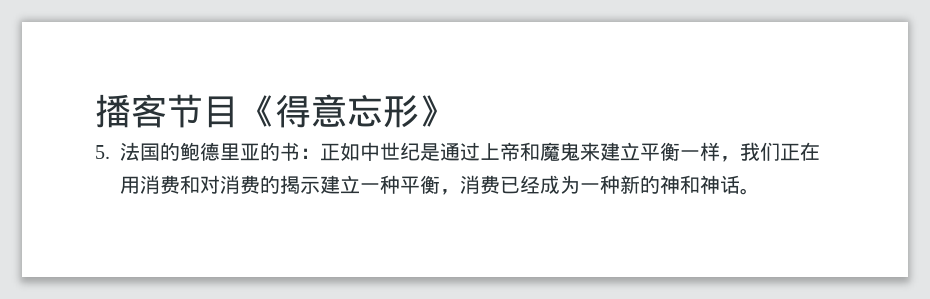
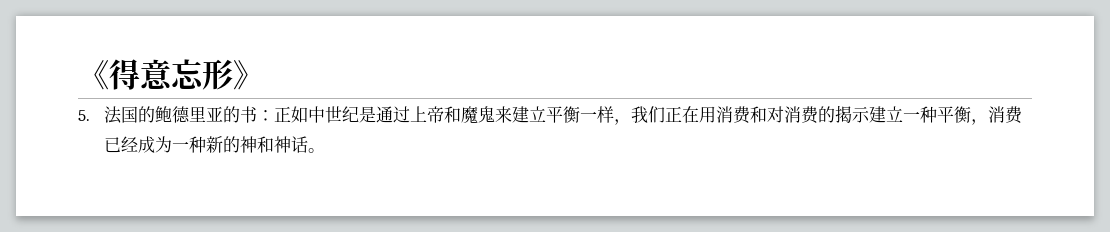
[95,94,239,128] 播客节目 -> (78, 75) none

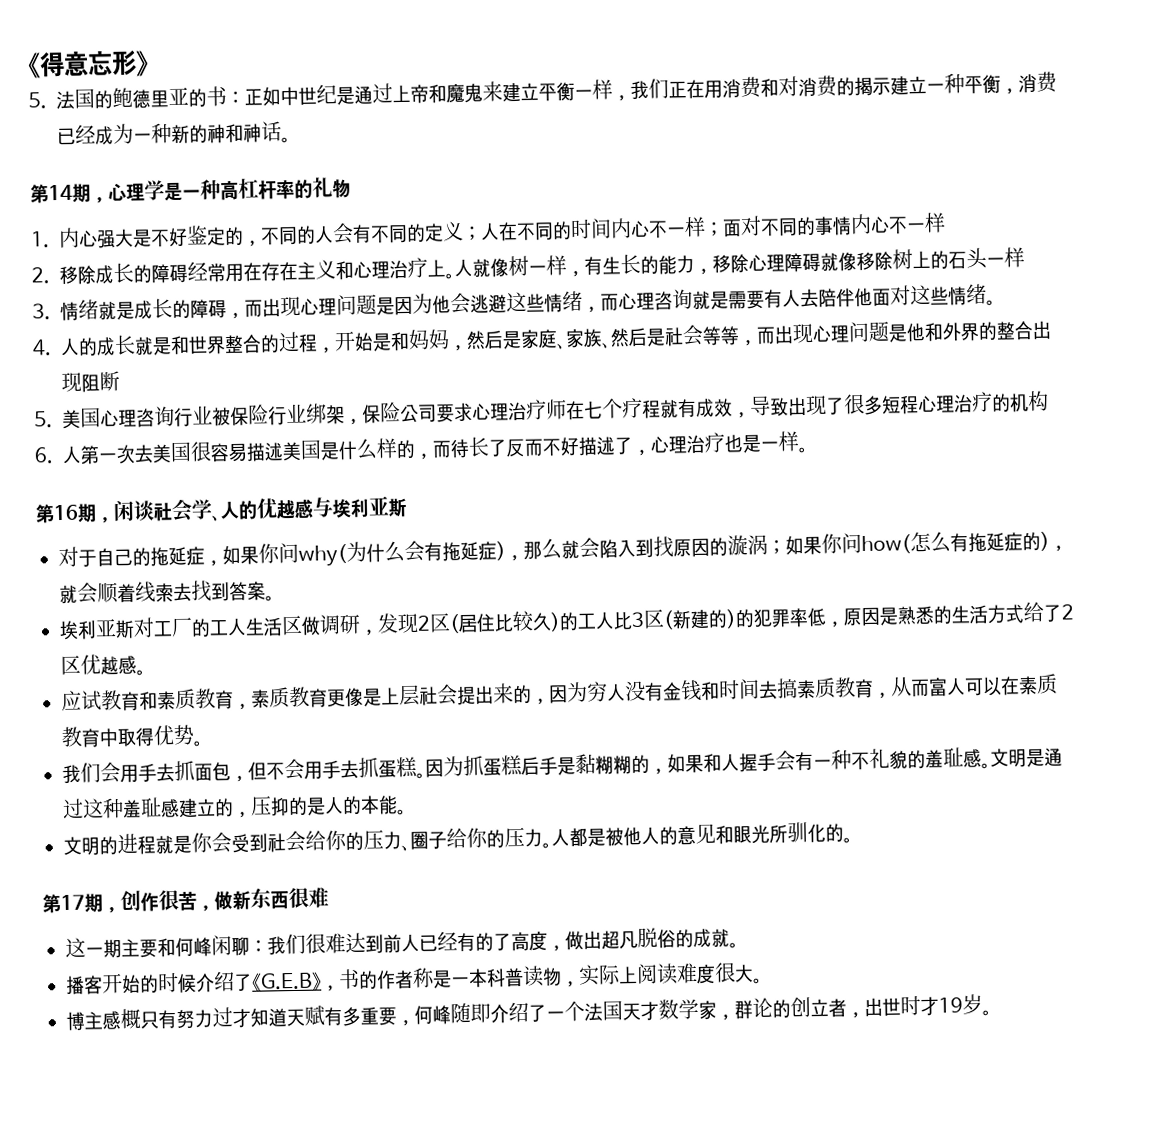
(326, 150) none -> [30,177,351,204] [31,212,946,249] [31,247,1025,285] [32,283,996,321] [32,320,1052,357] [61,370,120,393] [34,390,1049,429] [34,431,808,465] [35,496,408,524] [58,531,1068,568] [59,580,275,605] [59,601,1074,641] [60,654,146,676] [61,673,1058,712] [61,724,204,748] [62,747,1063,785] [62,795,407,820] [63,822,853,856] [42,887,329,914] [65,927,739,959] [65,962,763,995] [66,993,992,1031] // 第14期，心理学是一种高杠杆率的礼物 // 1.内心强大是不好鉴定的，不同的人会有不同的定义；人在不同的时间内心不一样；面对不同的事情内心不一样 // 2.移除成长的障碍经常用在存在主义和心理治疗上。人就像树一样，有生长的能力，移除心理障碍就像移除树上的石头一样 // 3.情绪就是成长的障碍，而出现心理问题是因为他会逃避这些情绪，而心理咨询就是需要有人去陪伴他面对这些情绪。 // 4.人的成长就是和世界整合的过程，开始是和妈妈，然后是家庭、家族、然后是社会等等，而出现心理问题是他和外界的整合出现阻断 // 5.美国心理咨询行业被保险行业绑架，保险公司要求心理治疗师在七个疗程就有成效，导致出现了很多短程心理治疗的机构 // 6.人第一次去美国很容易描述美国是什么样的，而待长了反而不好描述了，心理治疗也是一样。 // 第16期，闲谈社会学、人的优越感与埃利亚斯 // 对于自己的拖延症，如果你问why(为什么会有拖延症)，那么就会陷入到找原因的漩涡；如果你问how(怎么有拖延症的)，就会顺着线索去找到答案。 // 埃利亚斯对工厂的工人生活区做调研，发现2区(居住比较久)的工人比3区(新建的)的犯罪率低，原因是熟悉的生活方式给了2区优越感。 // 应试教育和素质教育，素质教育更像是上层社会提出来的，因为穷人没有金钱和时间去搞素质教育，从而富人可以在素质教育中取得优势。 // 我们会用手去抓面包，但不会用手去抓蛋糕。因为抓蛋糕后手是黏糊糊的，如果和人握手会有一种不礼貌的羞耻感。文明是通过这种羞耻感建立的，压抑的是人的本能。 // 文明的进程就是你会受到社会给你的压力、圈子给你的压力。人都是被他人的意见和眼光所驯化的。 // 第17期，创作很苦，做新东西很难 // 这一期主要和何峰闲聊：我们很难达到前人已经有的了高度，做出超凡脱俗的成就。 // 播客开始的时候介绍了《G.E.B》，书的作者称是一本科普读物，实际上阅读难度很大。 // 博主感概只有努力过才知道天赋有多重要，何峰随即介绍了一个法国天才数学家，群论的创立者，出世时才19岁。

